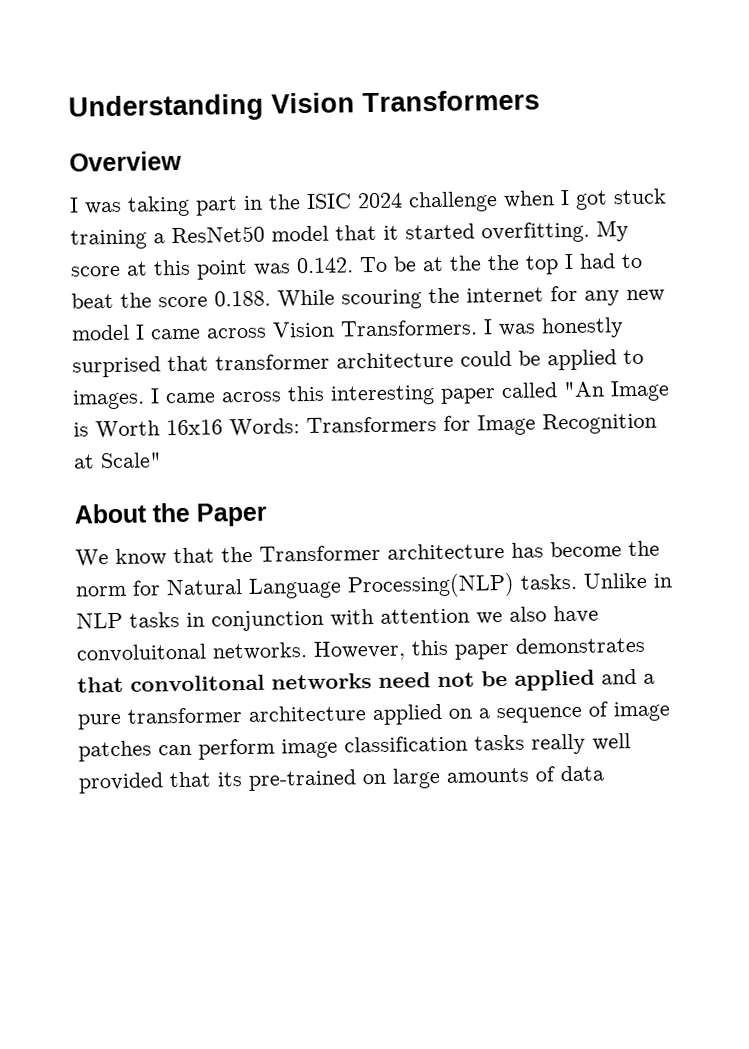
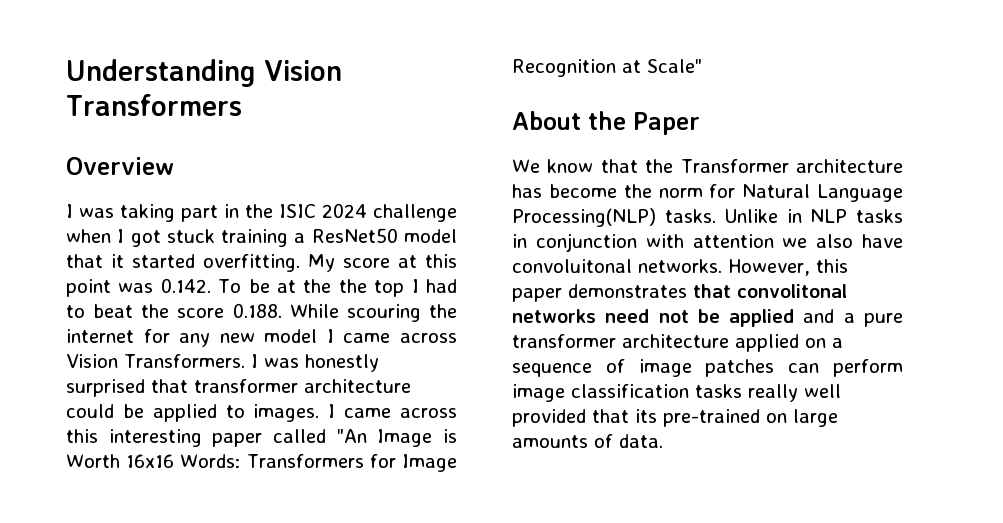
[560,765,604,782] data -> [619,434,663,448] data.

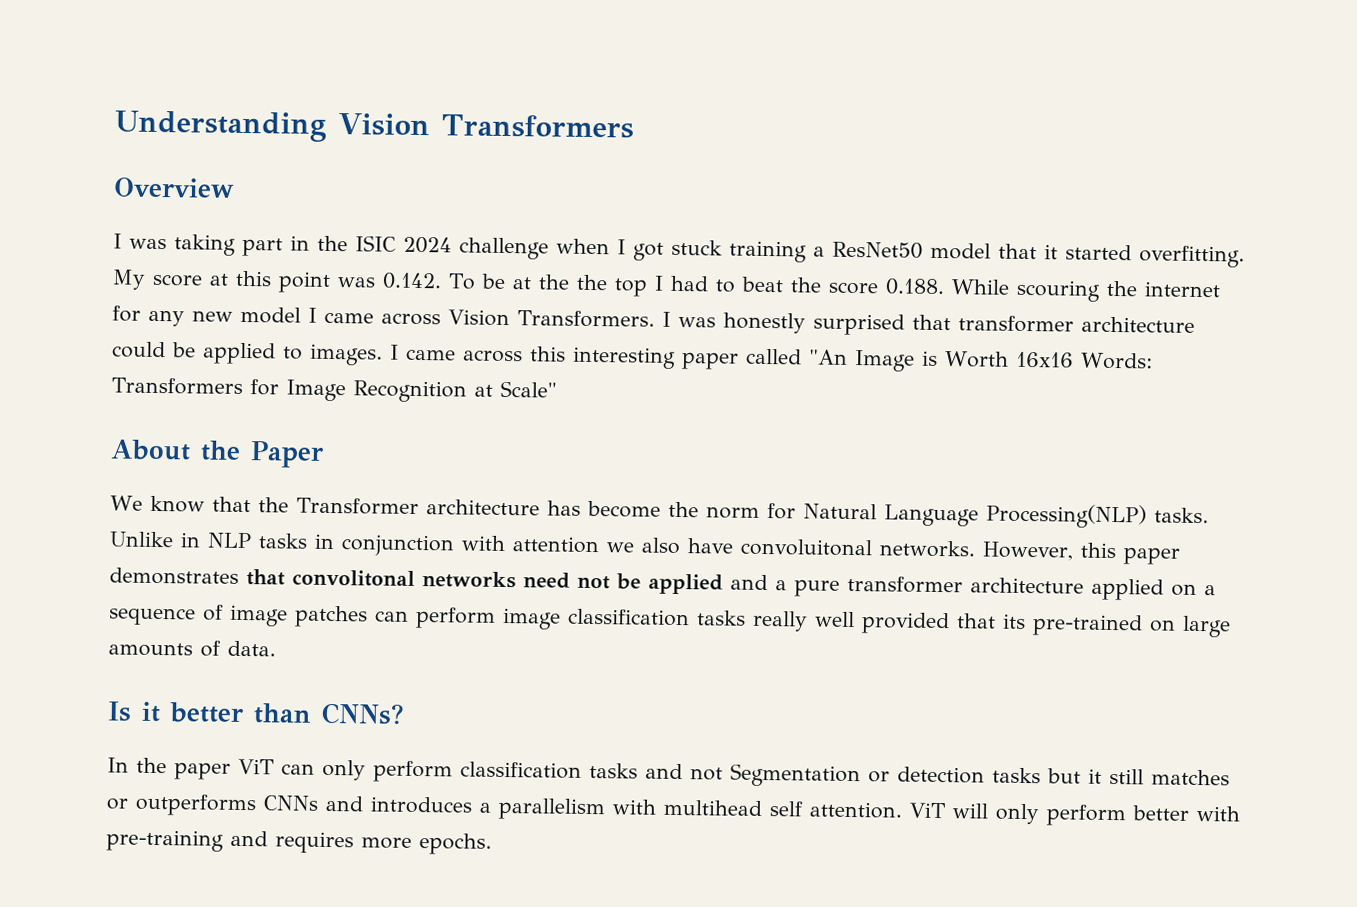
(663, 441) none -> [107,701,405,725] [107,757,1230,788] [106,793,1240,827] [106,829,492,855] // Is it better than CNNs? // In the paper ViT can only perform classification tasks and not Segmentation or detection tasks but it still matches or outperforms CNNs and introduces a parallelism with multihead self attention. ViT will only perform better with pre-training and requires more epochs.

